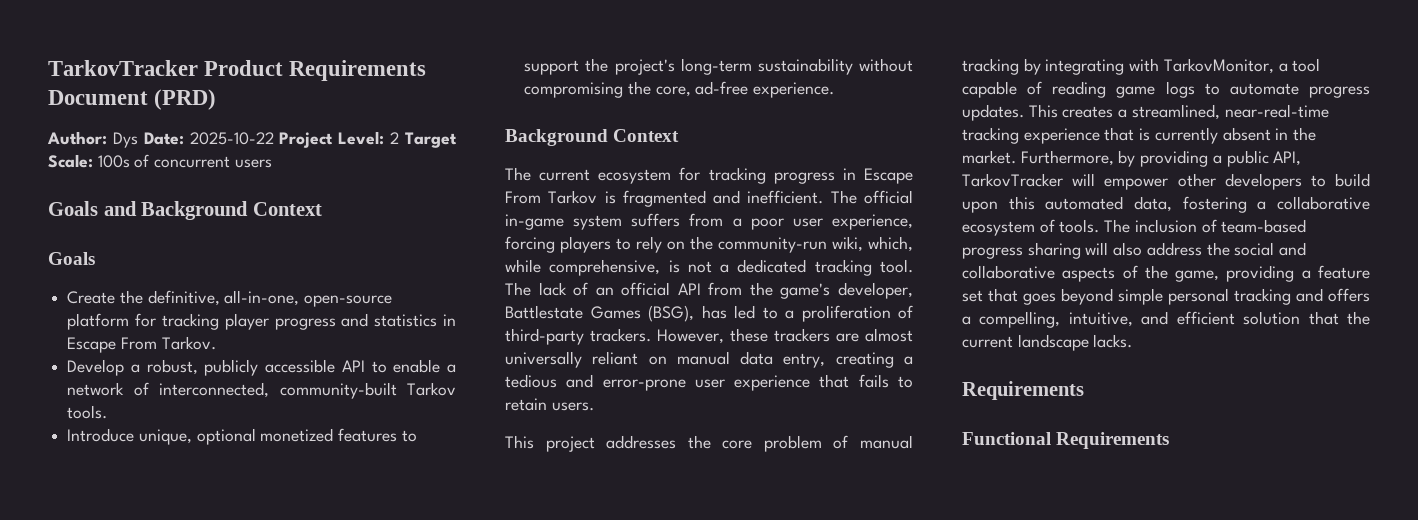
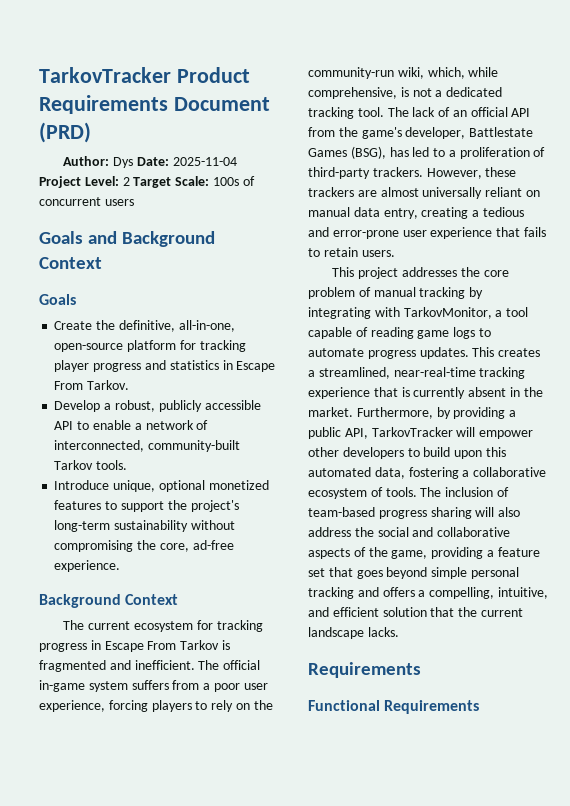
[189,132,274,145] 2025-10-22 -> [172,157,237,166] 2025-11-04

